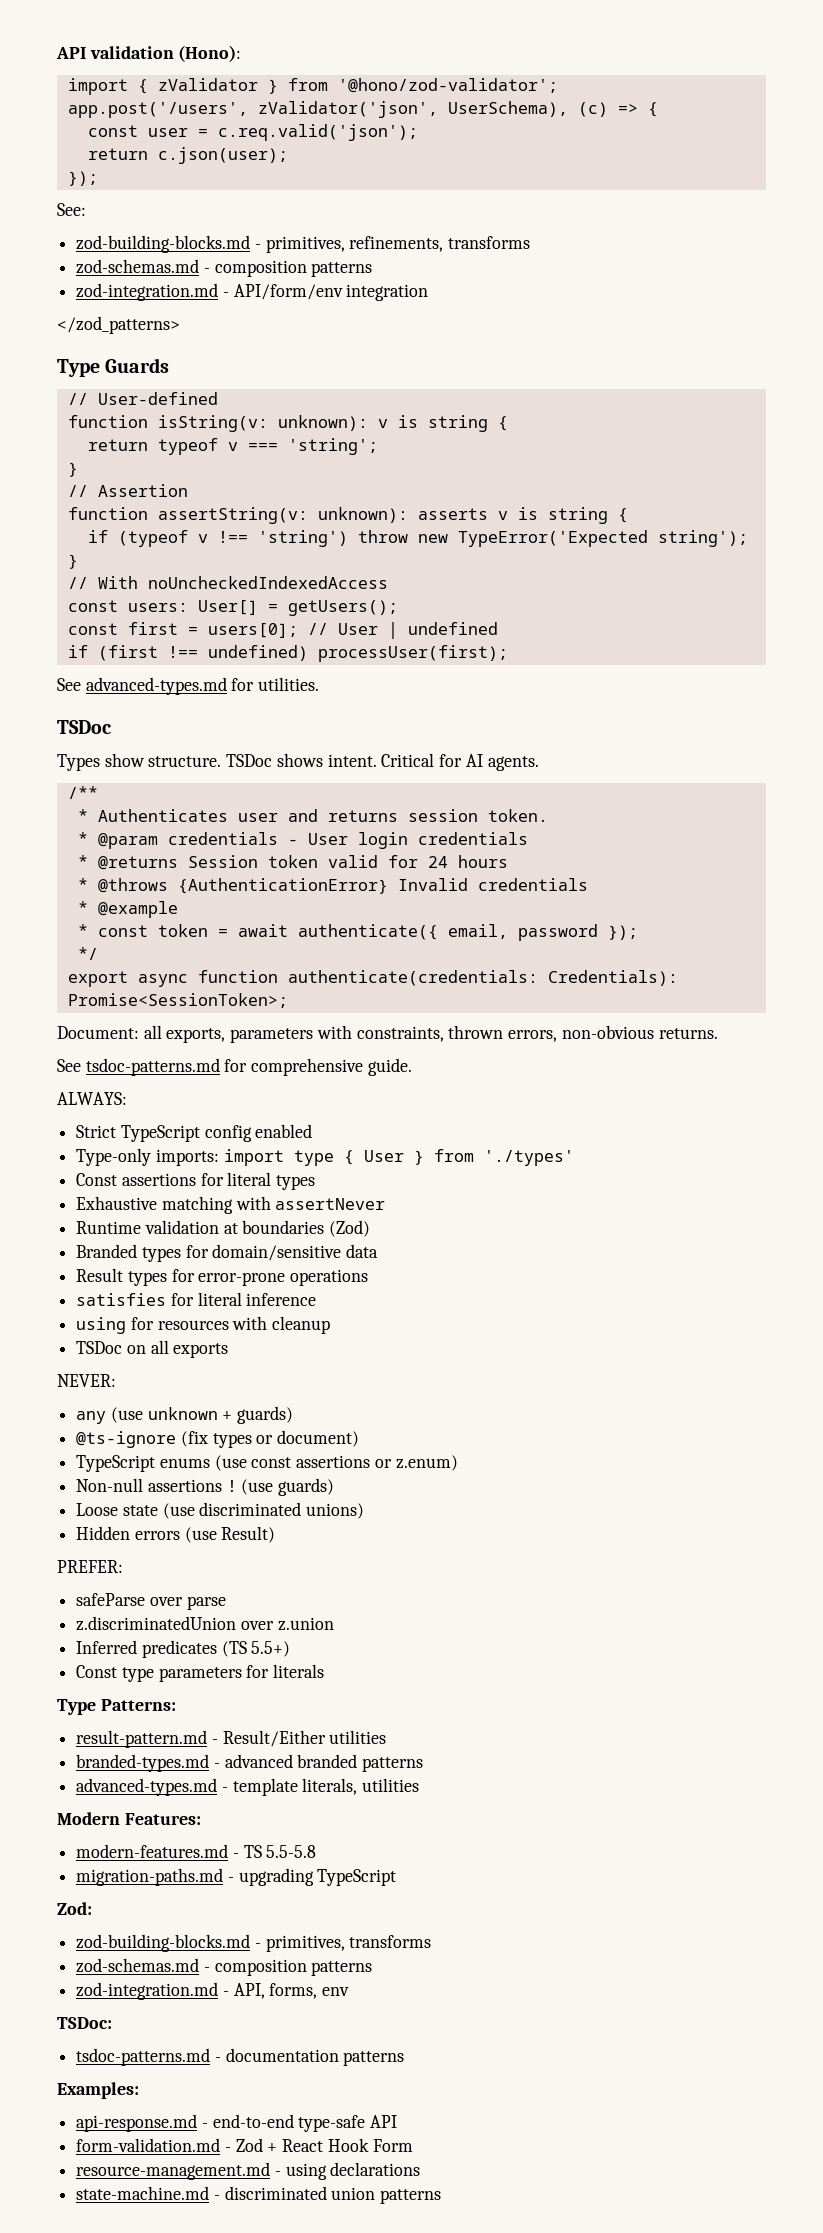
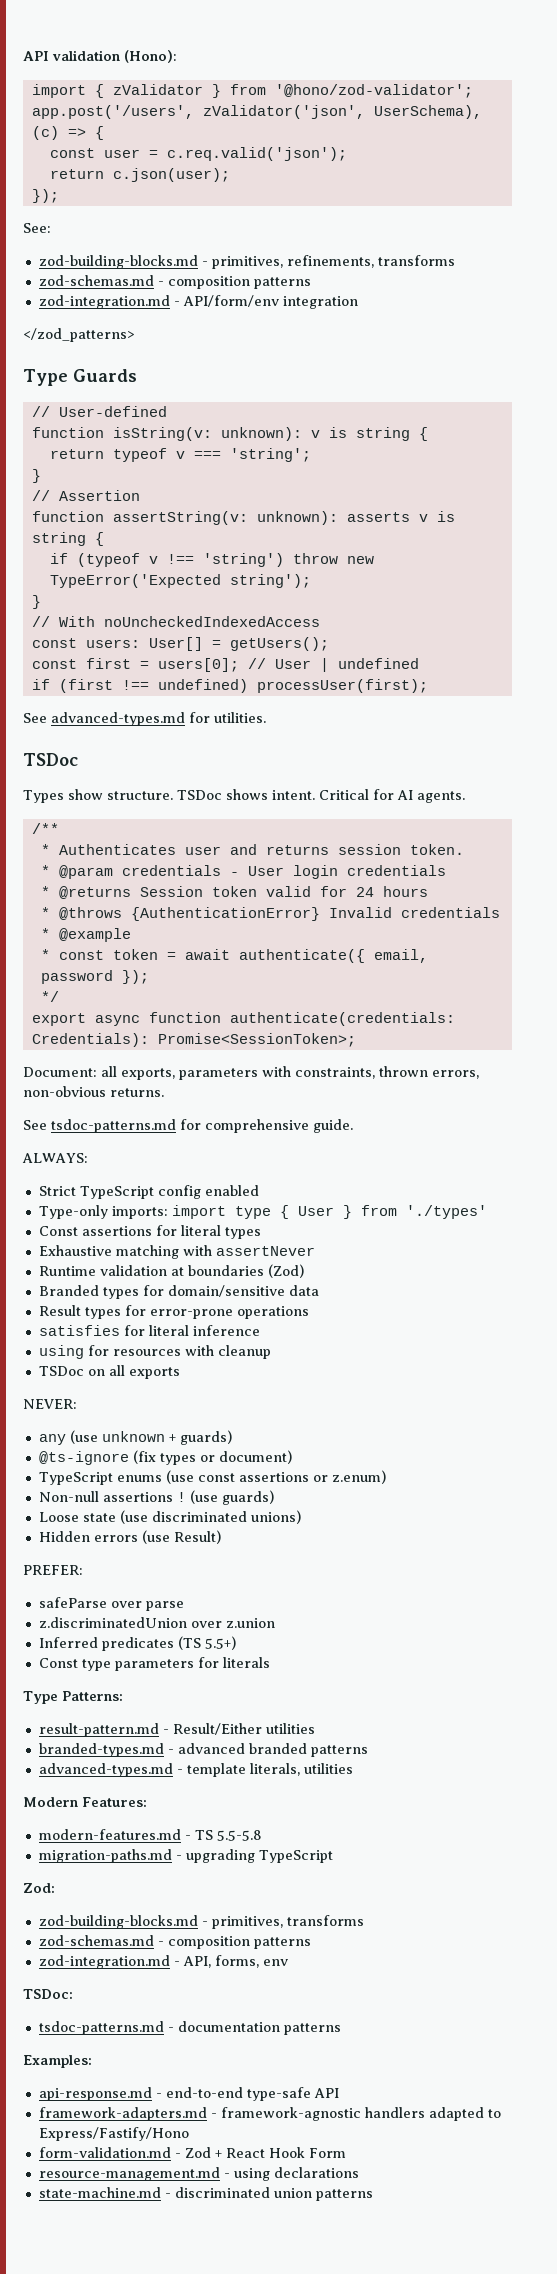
(398, 2121) none -> [38,2107,501,2121] [38,2127,189,2141] // framework-adapters.md - framework-agnostic handlers adapted to Express/Fastify/Hono

